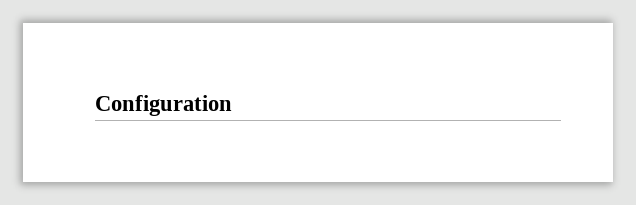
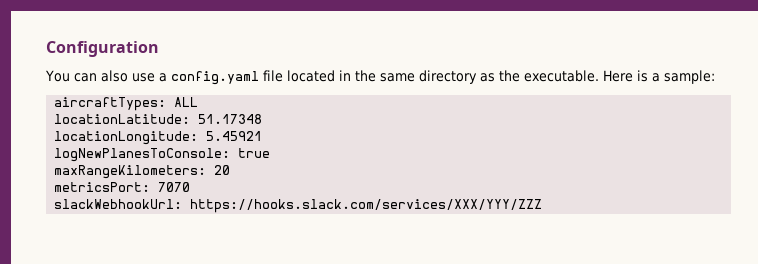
(232, 105) none -> [45,70,715,85] [54,97,199,111] [54,114,263,124] [54,131,263,145] [54,148,271,162] [54,165,231,179] [54,182,191,192] [54,199,543,213] // You can also use a config.yaml file located in the same directory as the executable. Here is a sample: // aircraftTypes: ALL // locationLatitude: 51.17348 // locationLongitude: 5.45921 // logNewPlanesToConsole: true // maxRangeKilometers: 20 // metricsPort: 7070 // slackWebhookUrl: https://hooks.slack.com/services/XXX/YYY/ZZZ

